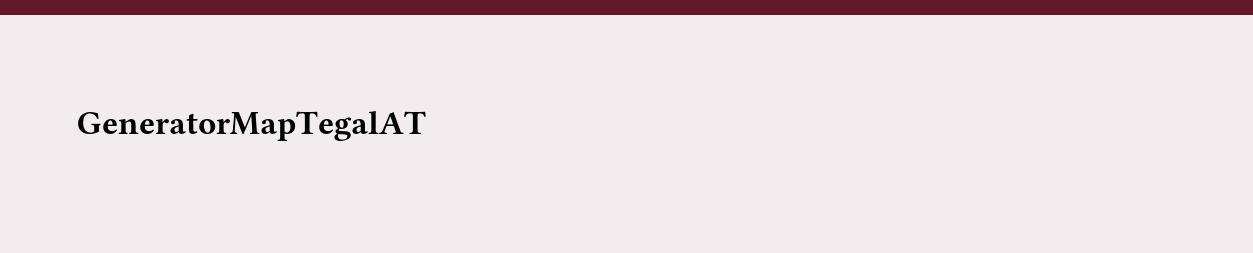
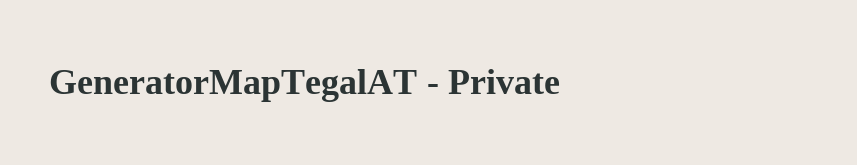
(426, 126) none -> [426,69,561,94] - Private

